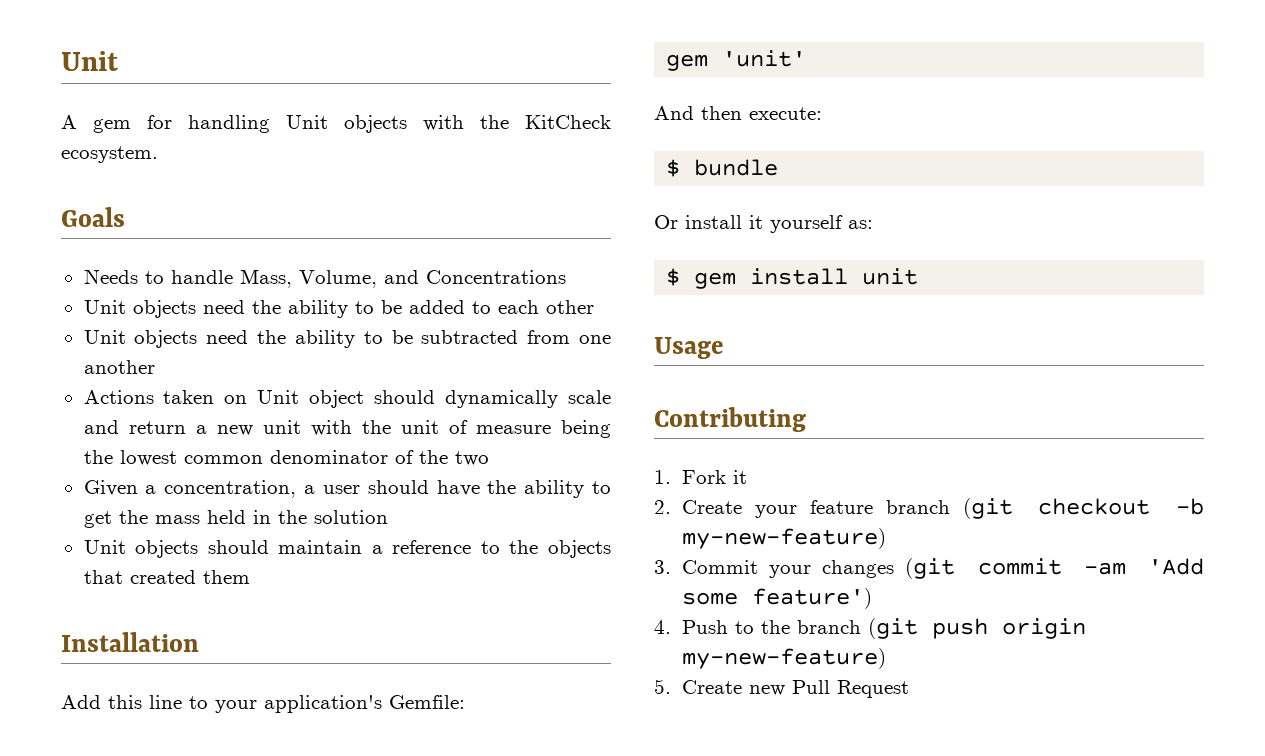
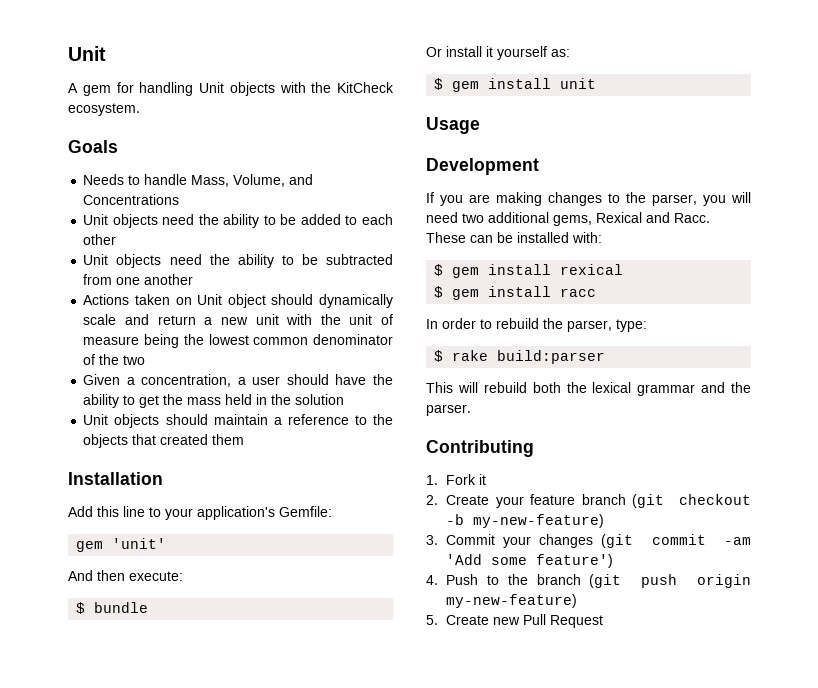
(724, 348) none -> [426,158,539,175] [426,192,751,206] [426,212,710,226] [426,232,602,243] [434,264,624,278] [434,286,597,300] [426,318,647,332] [434,350,606,364] [426,382,751,396] [426,404,471,416] // Development // If you are making changes to the parser, you will need two additional gems, Rexical and Racc. These can be installed with: // $ gem install rexical // $ gem install racc // In order to rebuild the parser, type: // $ rake build:parser // This will rebuild both the lexical grammar and the parser.

